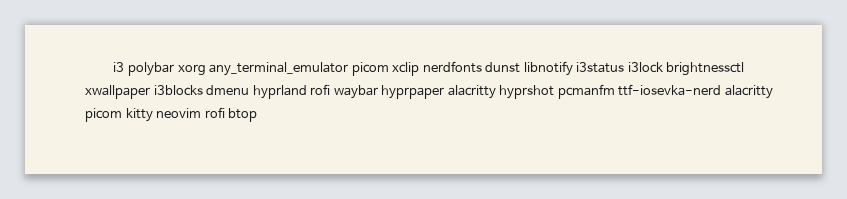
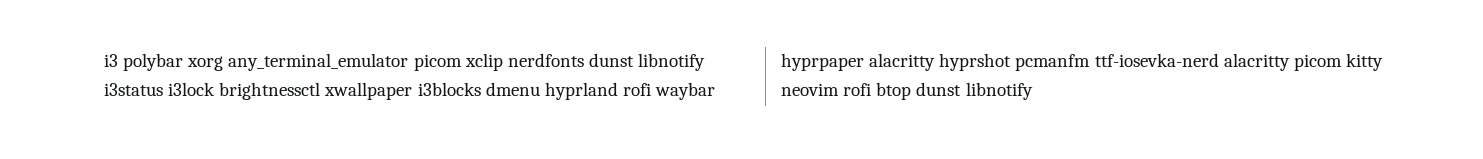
(258, 115) none -> [916,82,1033,100] dunst libnotify

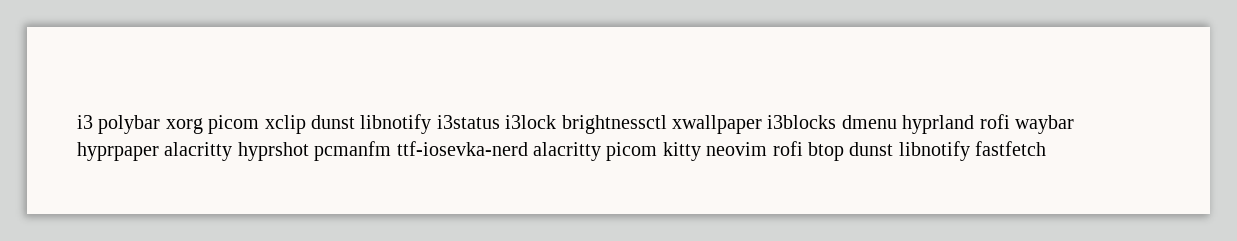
[228,53,409,71] any_terminal_emulator -> (203, 126) none
[507,53,584,67] nerdfonts -> (306, 124) none
(1033, 91) none -> [975,141,1047,156] fastfetch

